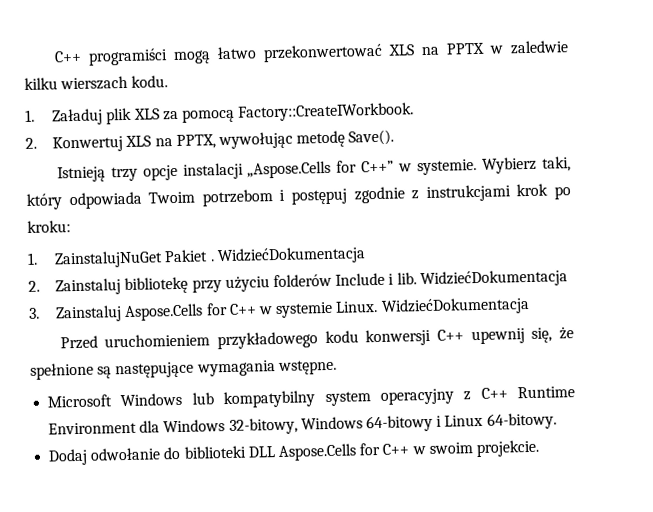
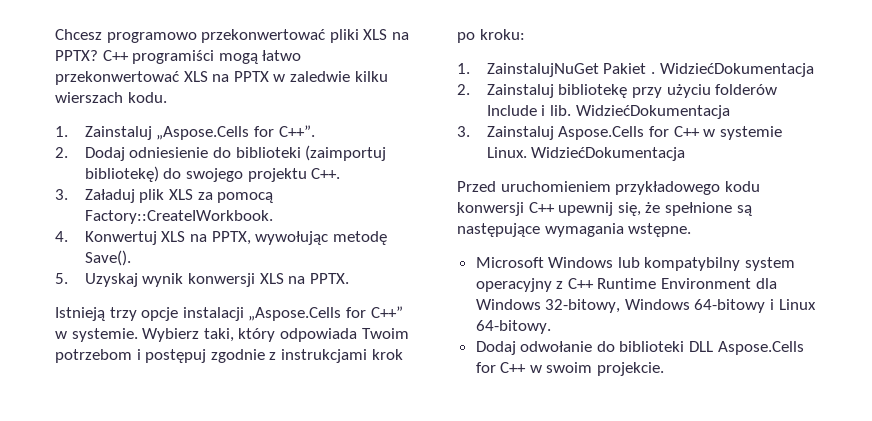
(53, 56) none -> [55,29,409,43] [55,50,98,61] Chcesz programowo przekonwertować pliki XLS na PPTX?
(35, 115) none -> [84,125,315,140] [55,145,387,161] [84,166,341,182] [55,189,68,200] Zainstaluj „Aspose.Cells for C++”. // 2. Dodaj odniesienie do biblioteki (zaimportuj bibliotekę) do swojego projektu C++. // 3.
[25,137,37,149] 2. -> [55,231,68,242] 4.
(395, 137) none -> [55,273,349,287] // 5. Uzyskaj wynik konwersji XLS na PPTX.

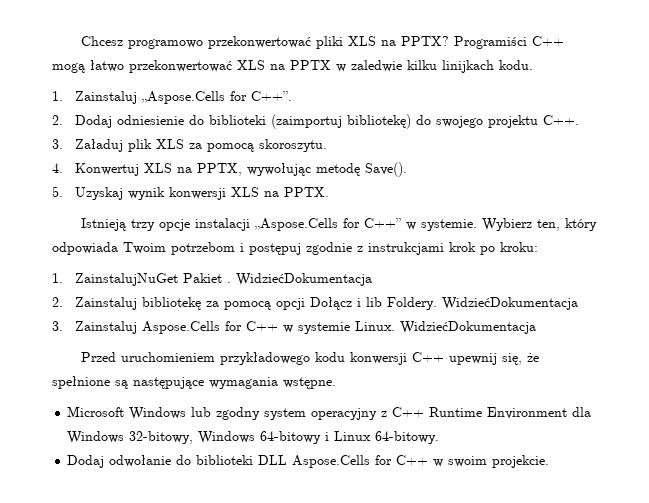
[102,50,215,64] C++ programiści -> [454,36,565,49] Programiści C++
[55,92,123,103] wierszach -> [442,60,494,73] linijkach
[84,210,273,224] Factory::CreateIWorkbook. -> [259,139,328,152] skoroszytu.
[203,328,234,342] taki, -> [537,219,561,231] ten,
[632,84,778,98] [486,105,572,116] przy użyciu folderów Include i lib. -> [206,297,438,310] za pomocą opcji Dołącz i lib Foldery.
[644,257,741,271] kompatybilny -> [216,407,261,420] zgodny

